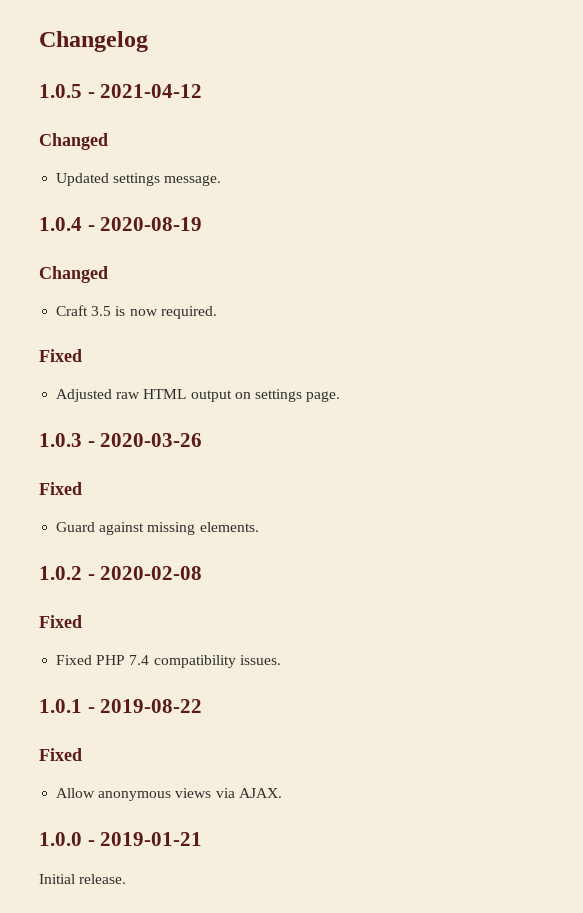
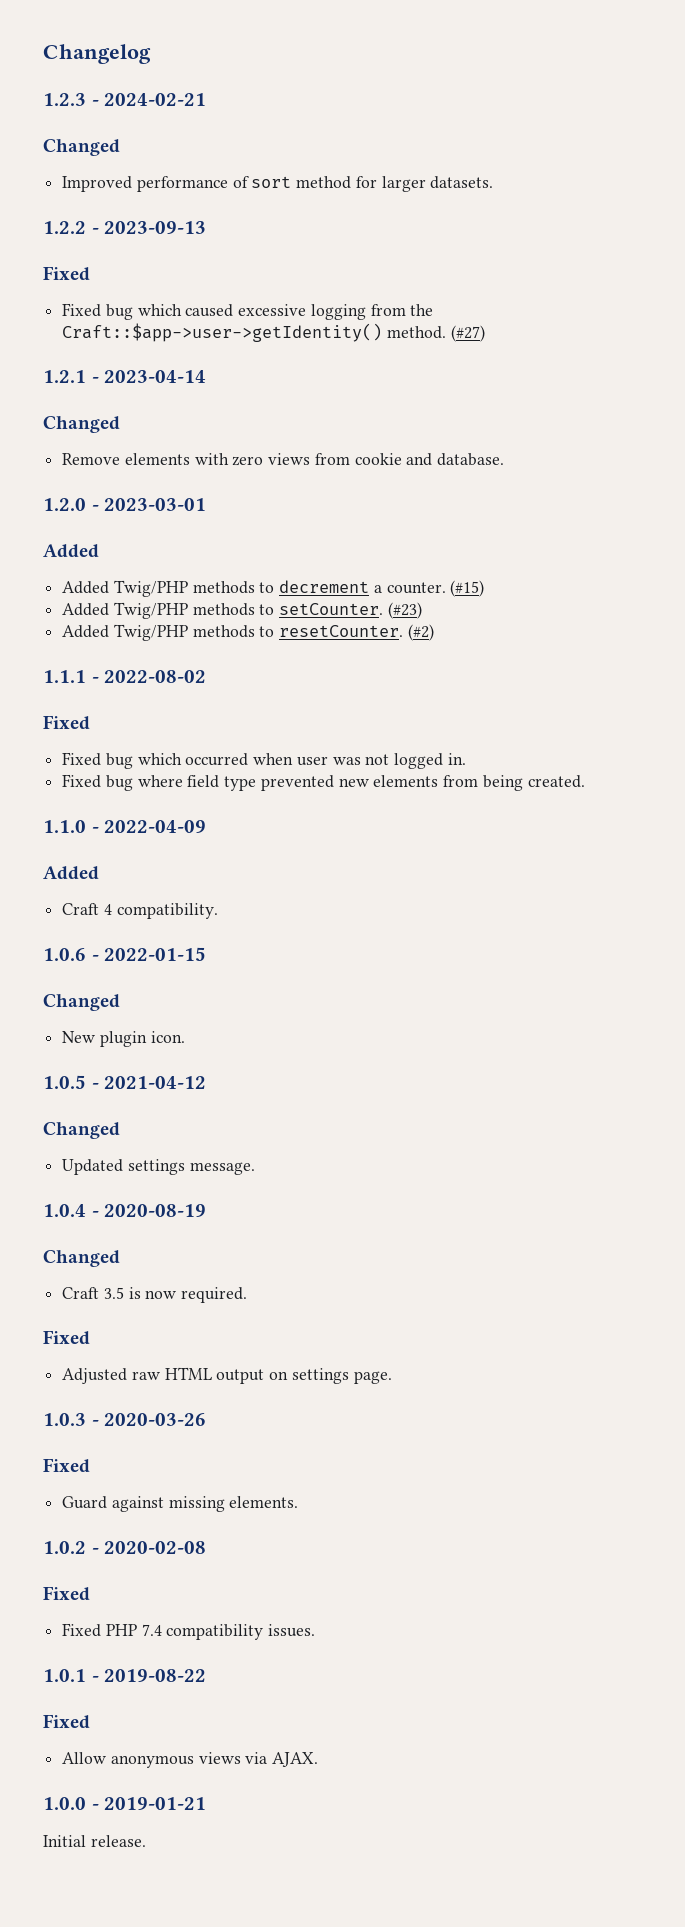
(148, 41) none -> [43,93,207,106] [43,139,120,156] [62,176,494,192] [43,221,207,234] [43,266,90,281] [62,303,434,320] [62,323,485,342] [43,370,207,383] [43,416,120,433] [62,453,505,466] [43,498,207,511] [43,544,99,558] [62,580,485,597] [62,602,422,619] [62,624,434,641] [43,670,207,683] [43,715,90,730] [62,752,466,769] [62,774,585,791] [43,820,207,833] [43,866,99,880] [62,903,218,919] [43,947,207,961] [43,994,120,1011] [62,1031,185,1047] // 1.2.3 - 2024-02-21 // Changed // Improved performance of sort method for larger datasets. // 1.2.2 - 2023-09-13 // Fixed // Fixed bug which caused excessive logging from the Craft::$app->user->getIdentity() method. (#27) // 1.2.1 - 2023-04-14 // Changed // Remove elements with zero views from cookie and database. // 1.2.0 - 2023-03-01 // Added // Added Twig/PHP methods to decrement a counter. (#15) // Added Twig/PHP methods to setCounter. (#23) // Added Twig/PHP methods to resetCounter. (#2) // 1.1.1 - 2022-08-02 // Fixed // Fixed bug which occurred when user was not logged in. // Fixed bug where field type prevented new elements from being created. // 1.1.0 - 2022-04-09 // Added // Craft 4 compatibility. // 1.0.6 - 2022-01-15 // Changed // New plugin icon.

